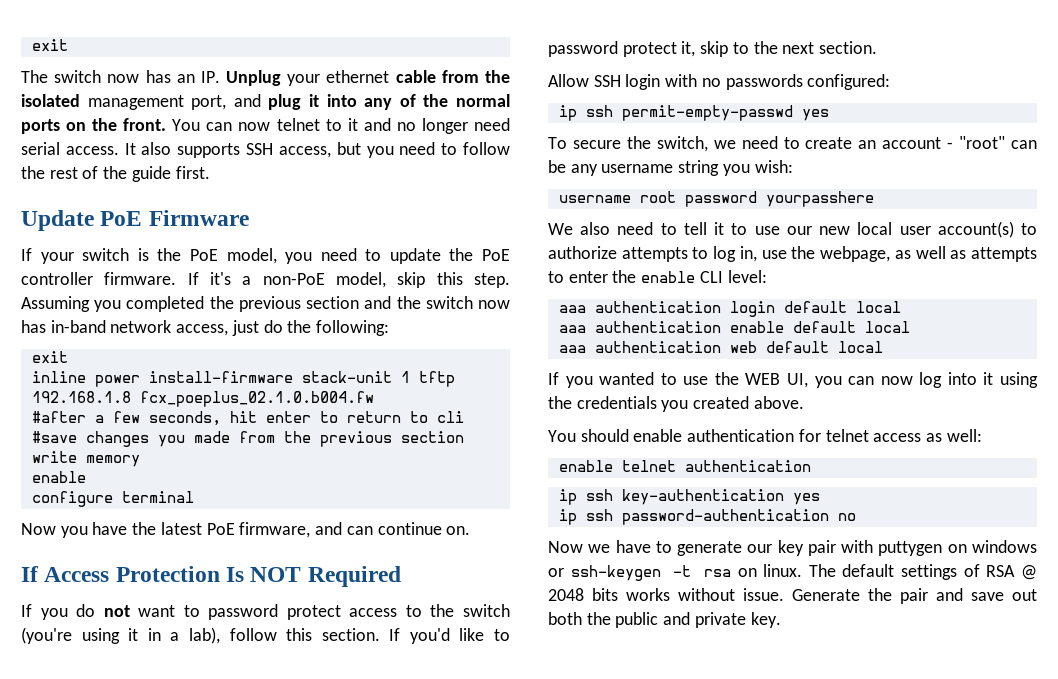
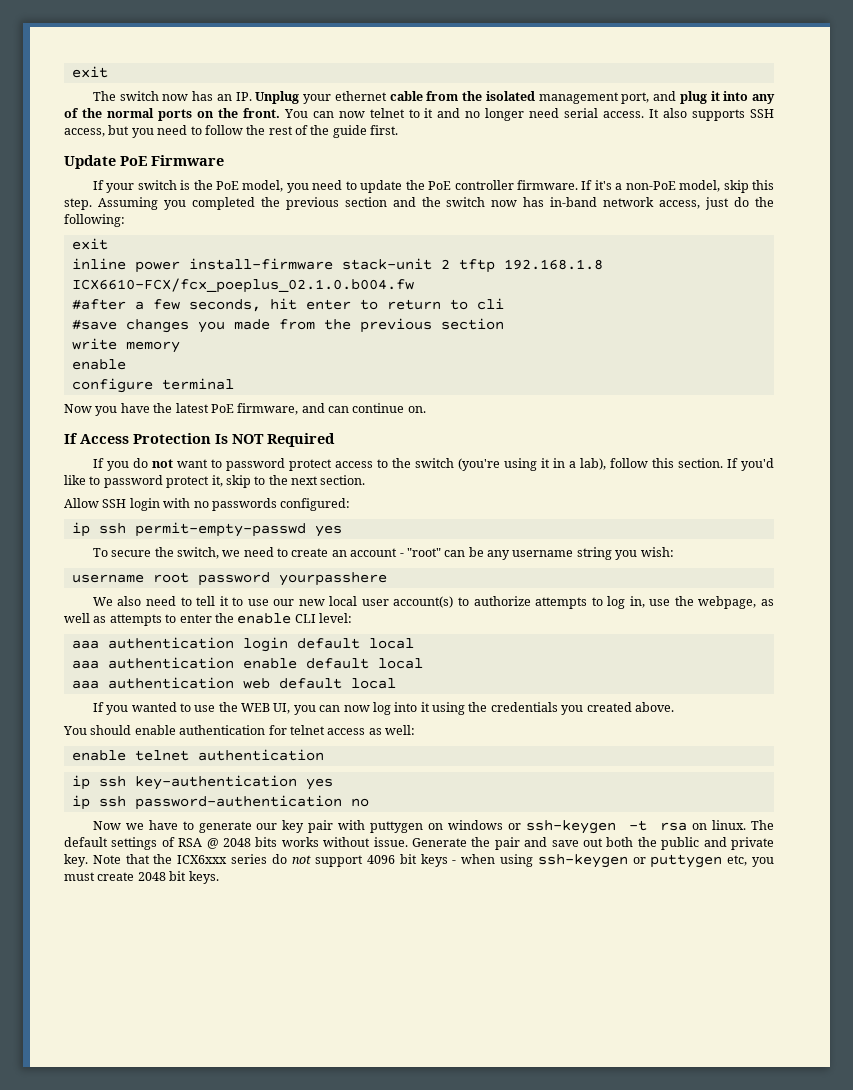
[400,371,410,383] 1 -> [440,259,450,269] 2
[139,391,374,407] fcx_poeplus_02.1.0.b004.fw -> [71,278,414,293] ICX6610-FCX/fcx_poeplus_02.1.0.b004.fw
(781, 620) none -> [92,854,774,868] [64,871,219,884] Note that the ICX6xxx series do not support 4096 bit keys - when using ssh-keygen or puttygen etc, you must create 2048 bit keys.

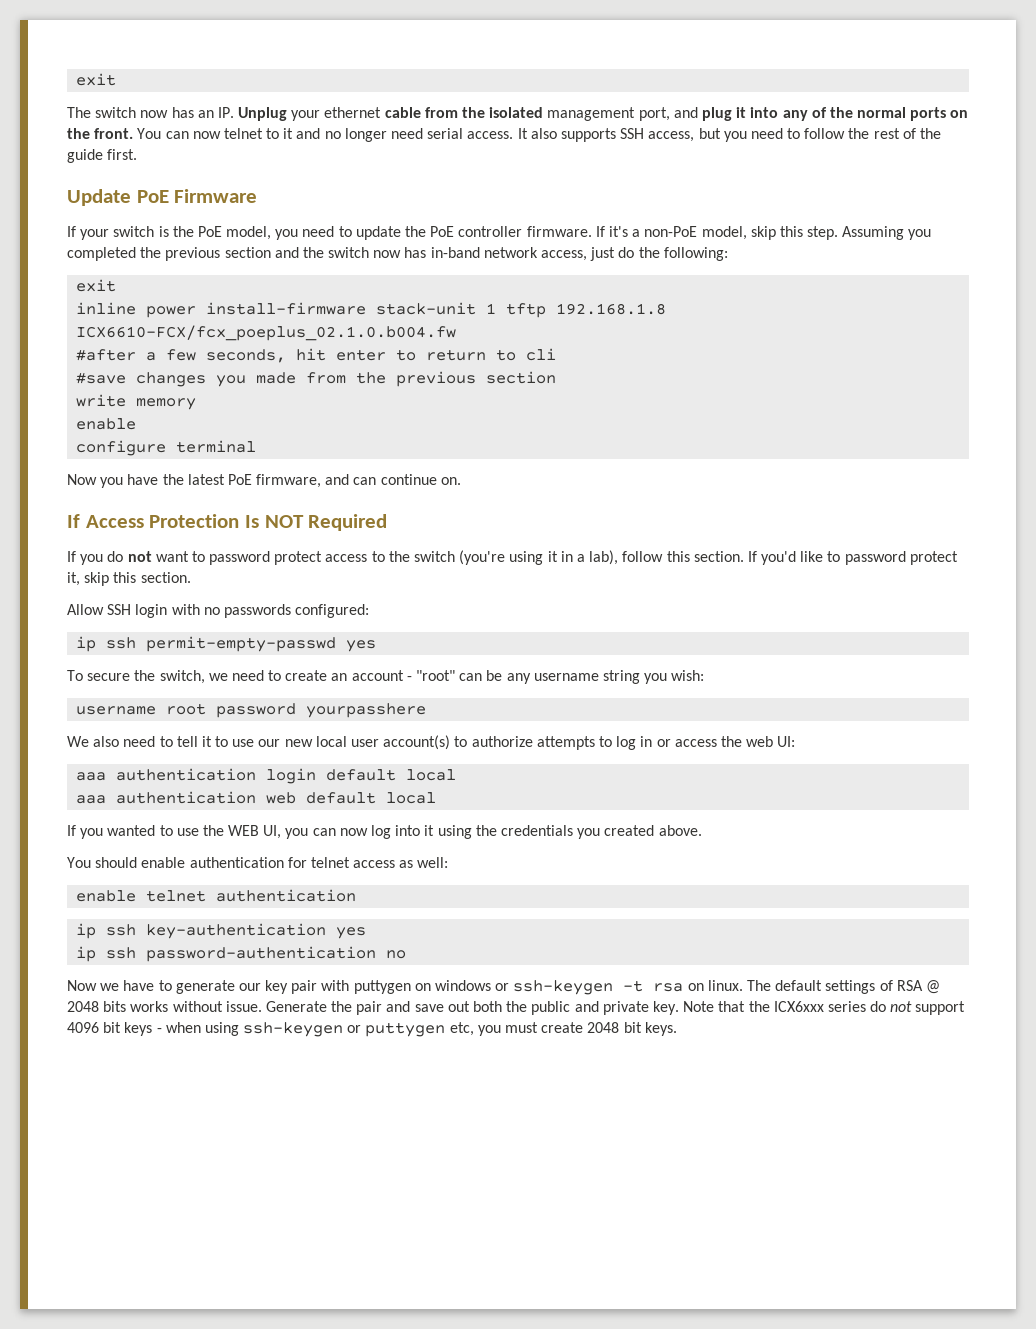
[440,259,450,269] 2 -> [486,303,497,314] 1
[254,475,318,485] to the next -> [113,572,137,583] this
[629,596,775,609] [64,613,352,626] in, use the webpage, as well as attempts to enter the enable CLI level: -> [640,736,796,747] in or access the web UI:
[71,657,423,669] // aaa authentication enable default local -> (457, 775) none

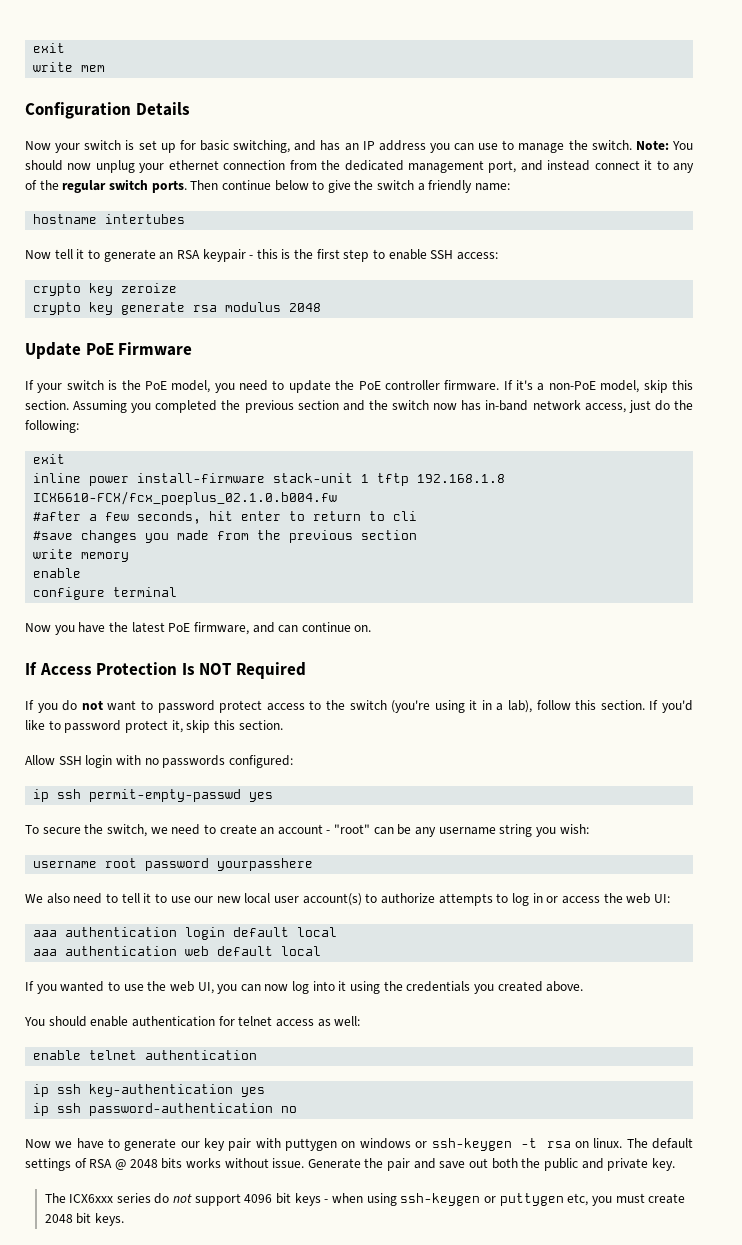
[76,73,117,86] [67,107,288,121] exit // The switch now has an IP. Unplug -> [33,43,66,53] [33,62,106,72] [25,102,190,119] [25,140,693,153] [25,160,135,173] exit // write mem // Configuration Details // Now your switch is set up for basic switching, and has an IP address you can use to manage the switch. Note: You should now unplug
[384,107,544,118] cable from the isolated -> [223,160,404,171] connection from the dedicated
[701,107,969,121] [67,128,941,142] [67,149,138,163] plug it into any of the normal ports on the front. You can now telnet to it and no longer need serial access. It also supports SSH access, but you need to follow the rest of the guide first. -> [547,160,694,173] [25,179,511,193] [33,214,186,224] [25,249,498,262] [33,283,178,296] [33,302,322,315] instead connect it to any of the regular switch ports. Then continue below to give the switch a friendly name: // hostname intertubes // Now tell it to generate an RSA keypair - this is the first step to enable SSH access: // crypto key zeroize // crypto key generate rsa modulus 2048
[807,226,839,240] step. -> [25,400,69,410] section.
[228,825,260,836] WEB -> [169,981,194,992] web
[683,1001,770,1012] Note that the -> [44,1193,66,1203] // The

